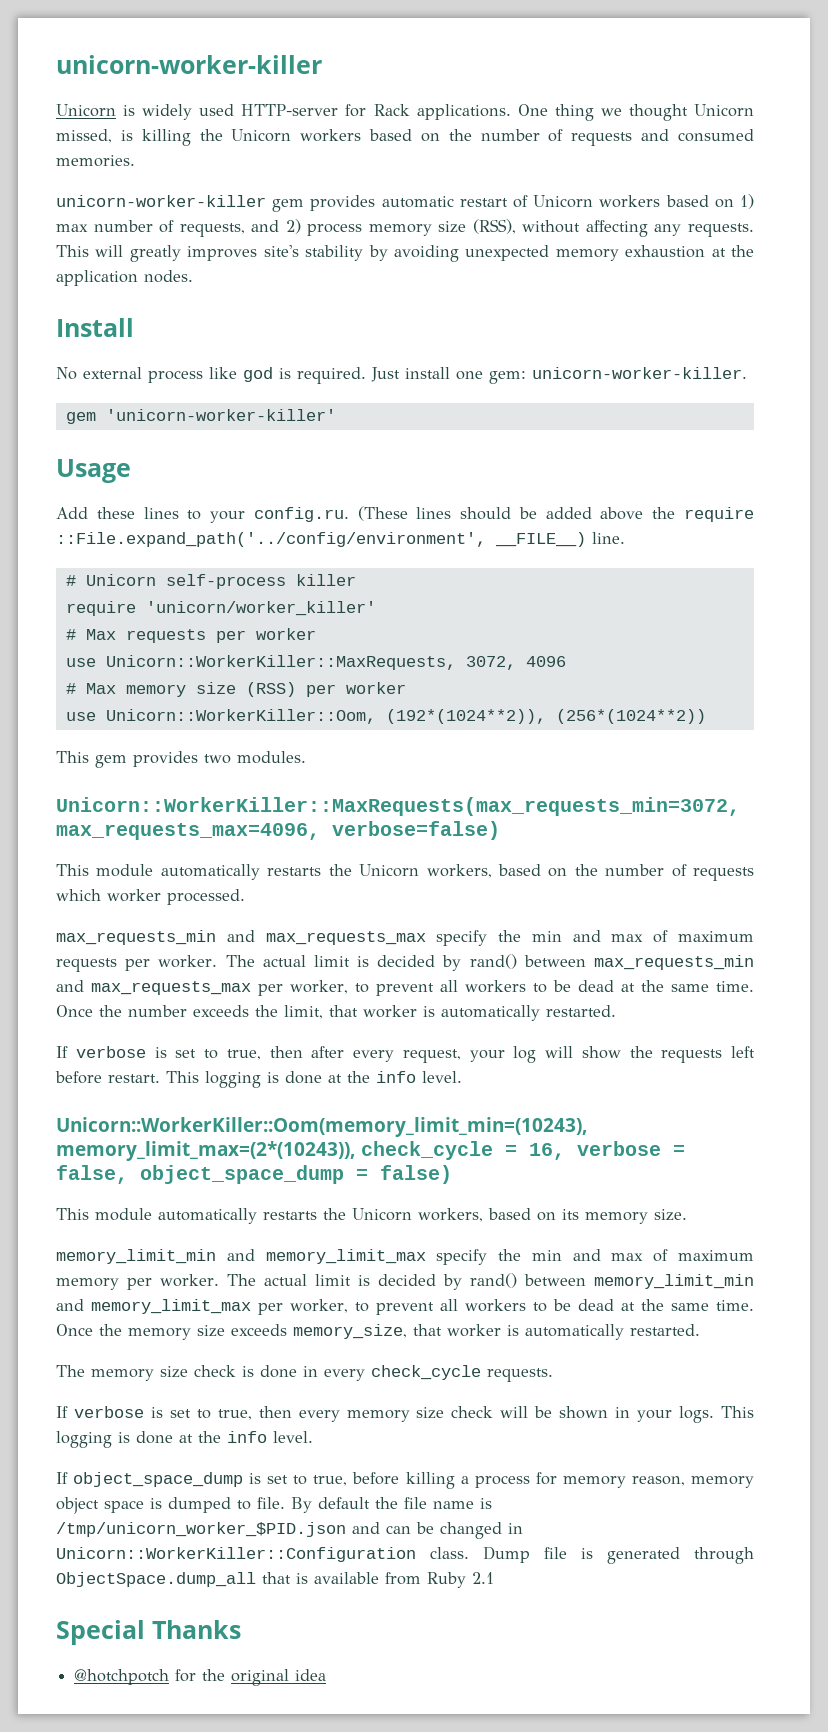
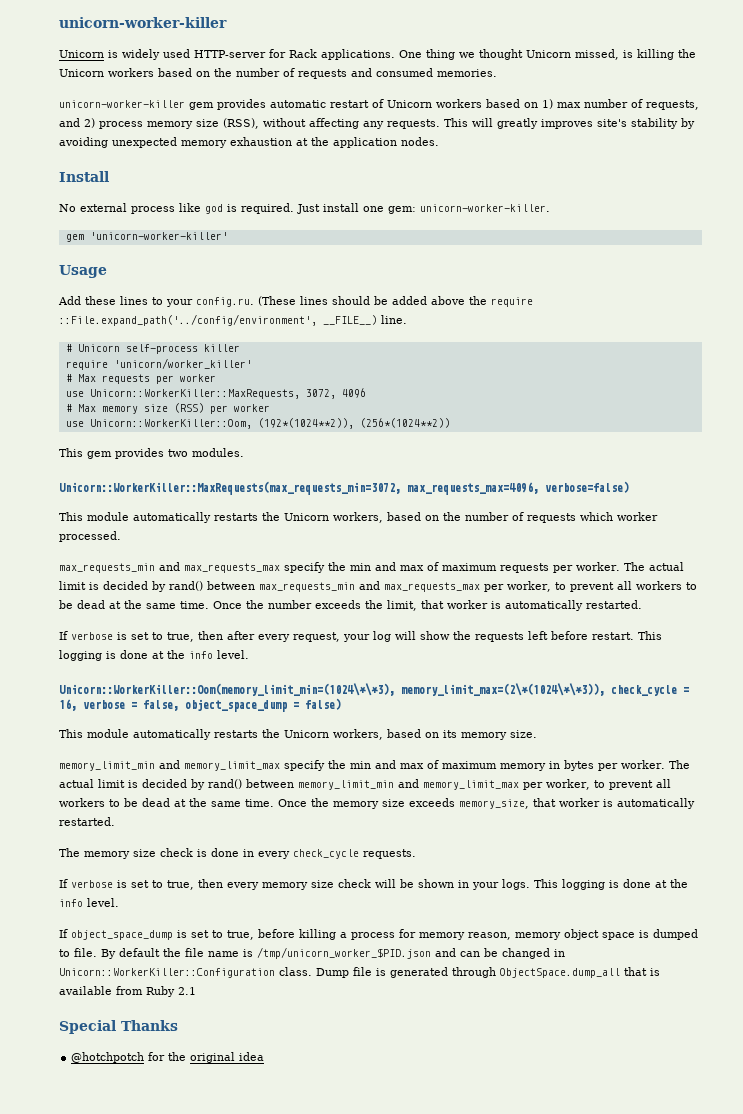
[56,1117,588,1137] [56,1141,356,1161] Unicorn::WorkerKiller::Oom(memory_limit_min=(10243), memory_limit_max=(2*(10243)), -> [59,683,605,696] Unicorn::WorkerKiller::Oom(memory_limit_min=(1024\*\*3), memory_limit_max=(2\*(1024\*\*3)),
(119, 1284) none -> [549,760,594,771] in bytes

